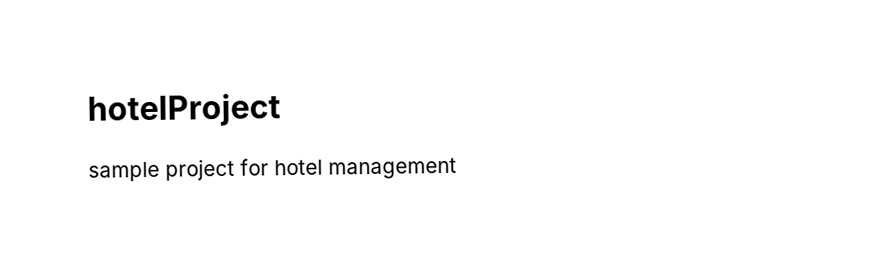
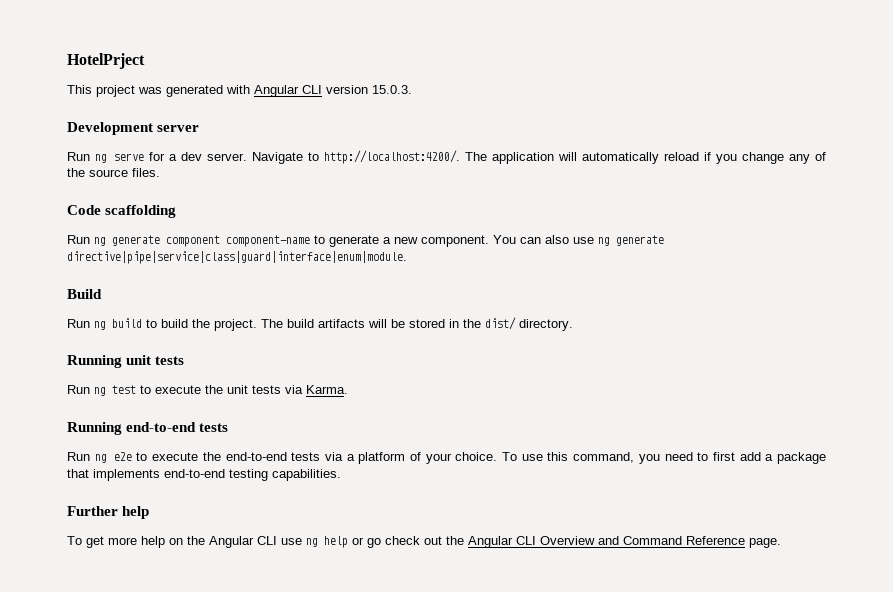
[87,93,281,128] [88,157,457,182] hotelProject // sample project for hotel management -> [67,53,145,69] [67,85,412,97] [67,122,200,135] [67,150,827,164] [67,168,160,177] [67,205,177,218] [67,235,664,247] [67,251,407,264] [67,289,102,299] [67,317,573,331] [67,355,185,368] [67,385,348,396] [67,422,229,435] [67,452,826,464] [67,469,341,481] [67,506,150,519] [67,536,781,548] HotelPrject // This project was generated with Angular CLI version 15.0.3. // Development server // Run ng serve for a dev server. Navigate to http://localhost:4200/. The application will automatically reload if you change any of the source files. // Code scaffolding // Run ng generate component component-name to generate a new component. You can also use ng generate directive|pipe|service|class|guard|interface|enum|module. // Build // Run ng build to build the project. The build artifacts will be stored in the dist/ directory. // Running unit tests // Run ng test to execute the unit tests via Karma. // Running end-to-end tests // Run ng e2e to execute the end-to-end tests via a platform of your choice. To use this command, you need to first add a package that implements end-to-end testing capabilities. // Further help // To get more help on the Angular CLI use ng help or go check out the Angular CLI Overview and Command Reference page.

